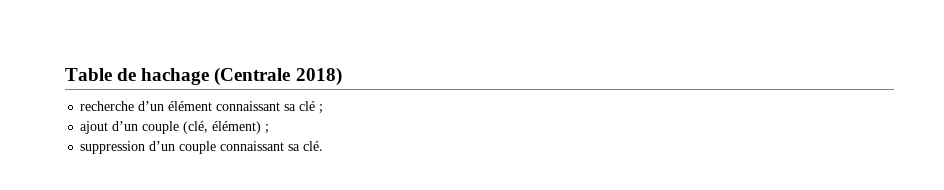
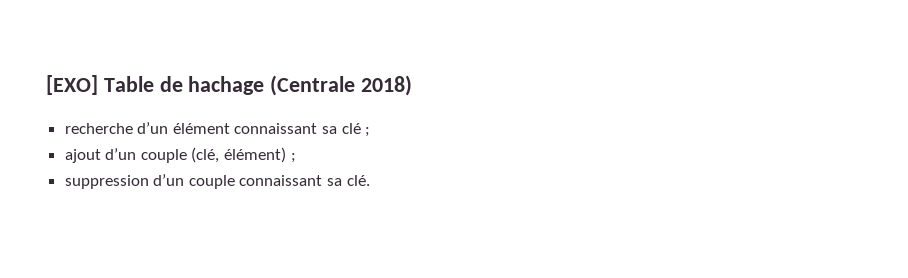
(65, 74) none -> [46,75,98,95] [EXO]

